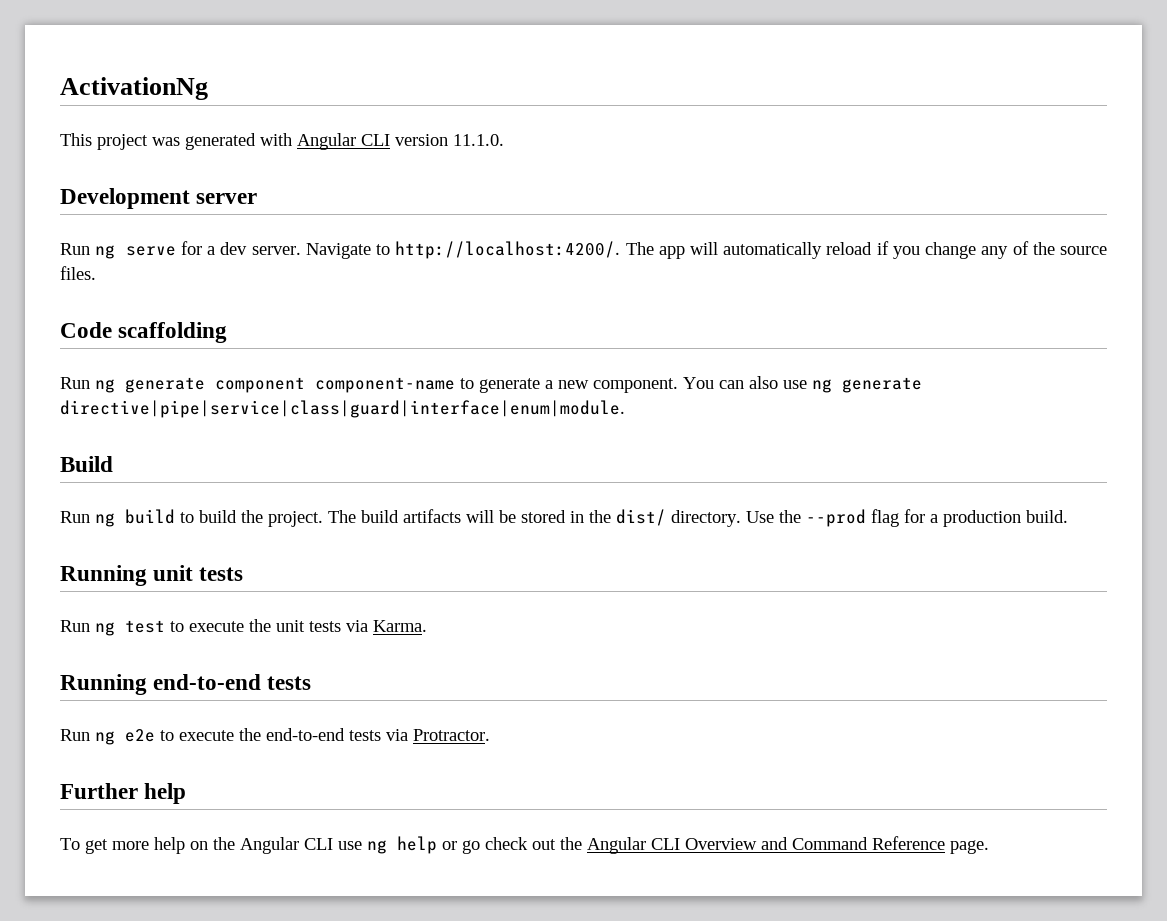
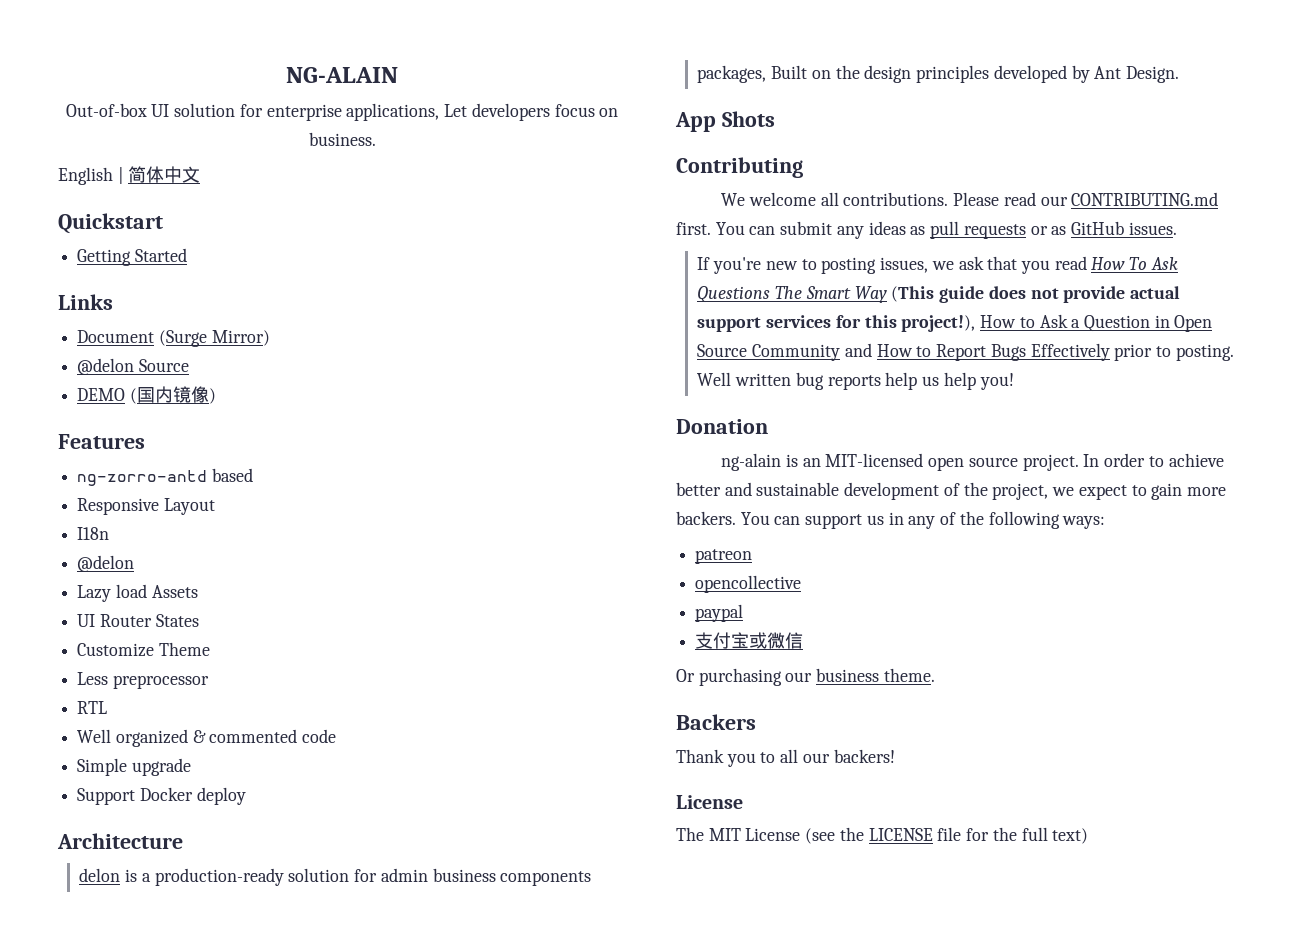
[60,77,208,100] [60,133,504,150] [60,188,258,209] [60,241,1108,259] [60,266,96,280] [60,322,228,343] [60,376,922,393] [60,400,625,418] [60,456,113,472] [60,509,1068,527] [60,565,244,586] [60,619,427,636] [60,674,312,695] [60,728,490,745] [60,783,187,804] [60,836,989,854] ActivationNg // This project was generated with Angular CLI version 11.1.0. // Development server // Run ng serve for a dev server. Navigate to http://localhost:4200/. The app will automatically reload if you change any of the source files. // Code scaffolding // Run ng generate component component-name to generate a new component. You can also use ng generate directive|pipe|service|class|guard|interface|enum|module. // Build // Run ng build to build the project. The build artifacts will be stored in the dist/ directory. Use the --prod flag for a production build. // Running unit tests // Run ng test to execute the unit tests via Karma. // Running end-to-end tests // Run ng e2e to execute the end-to-end tests via Protractor. // Further help // To get more help on the Angular CLI use ng help or go check out the Angular CLI Overview and Command Reference page. -> [286,67,398,83] [65,103,619,121] [308,132,376,146] [58,166,201,185] [58,213,163,234] [77,248,187,266] [58,294,113,310] [77,330,270,347] [77,358,189,375] [77,386,216,404] [58,434,145,449] [77,468,253,486] [77,498,215,515] [77,527,110,540] [77,555,135,572] [77,584,198,602] [77,614,199,627] [77,642,210,657] [77,672,209,689] [77,701,108,714] [77,729,337,747] [77,758,191,776] [77,787,246,805] [57,833,183,849] [79,868,592,886] [697,65,1180,83] [675,111,775,132] [676,157,803,178] [721,192,1219,206] [676,221,1177,239] [697,256,1178,274] [697,286,1181,303] [697,314,1213,332] [697,343,1234,361] [697,372,1014,390] [676,419,768,434] [721,453,1224,471] [676,482,1226,500] [676,511,1106,529] [695,549,753,564] [695,575,802,593] [695,604,744,622] [695,632,804,649] [676,668,935,686] [676,714,756,730] [676,749,895,767] [676,795,743,809] [676,827,1089,844] NG-ALAIN // Out-of-box UI solution for enterprise applications, Let developers focus on business. // English | 简体中文 // Quickstart // Getting Started // Links // Document (Surge Mirror) // @delon Source // DEMO (国内镜像) // Features // ng-zorro-antd based // Responsive Layout // I18n // @delon // Lazy load Assets // UI Router States // Customize Theme // Less preprocessor // RTL // Well organized & commented code // Simple upgrade // Support Docker deploy // Architecture // delon is a production-ready solution for admin business components packages, Built on the design principles developed by Ant Design. // App Shots // Contributing // We welcome all contributions. Please read our CONTRIBUTING.md first. You can submit any ideas as pull requests or as GitHub issues. // If you're new to posting issues, we ask that you read How To Ask Questions The Smart Way (This guide does not provide actual support services for this project!), How to Ask a Question in Open Source Community and How to Report Bugs Effectively prior to posting. Well written bug reports help us help you! // Donation // ng-alain is an MIT-licensed open source project. In order to achieve better and sustainable development of the project, we expect to gain more backers. You can support us in any of the following ways: // patreon // opencollective // paypal // 支付宝或微信 // Or purchasing our business theme. // Backers // Thank you to all our backers! // License // The MIT License (see the LICENSE file for the full text)

